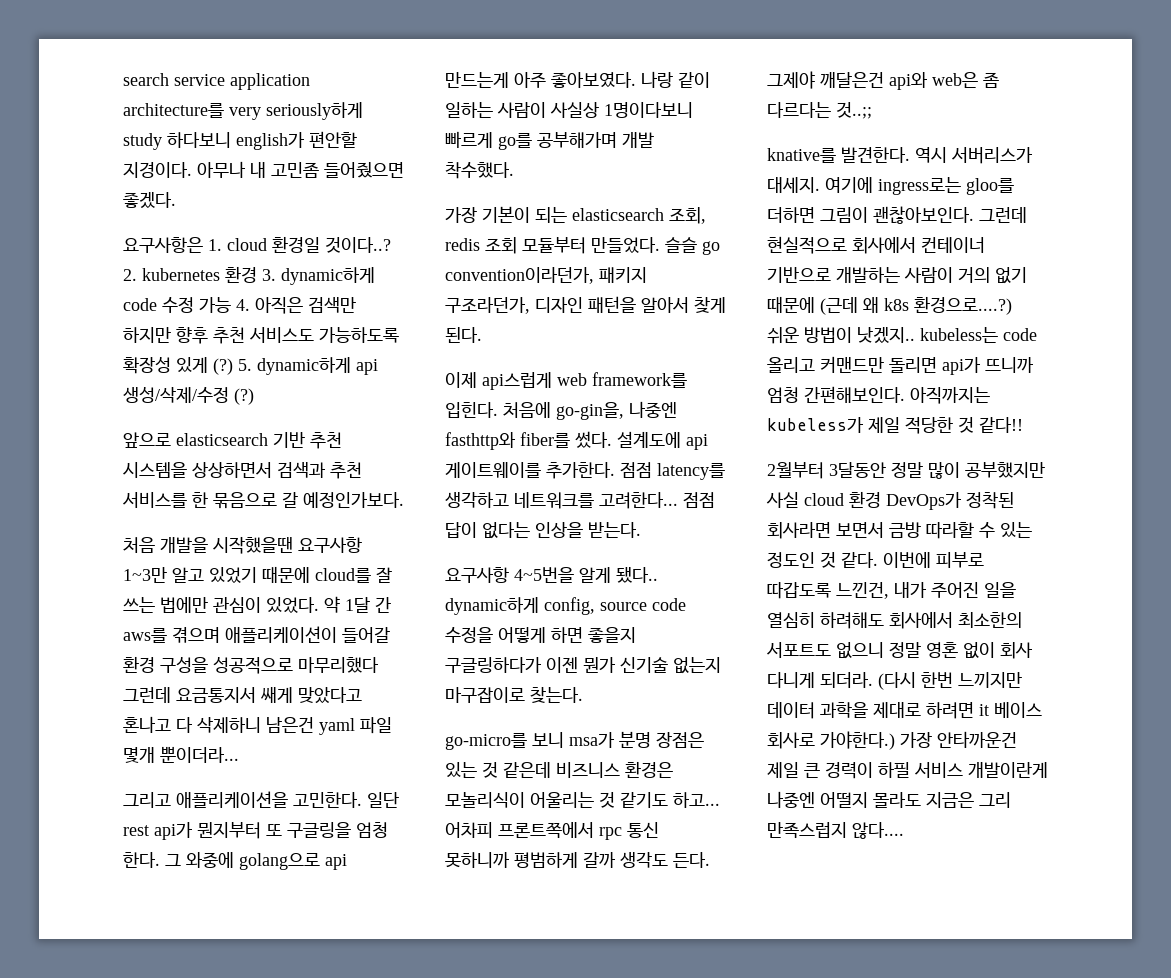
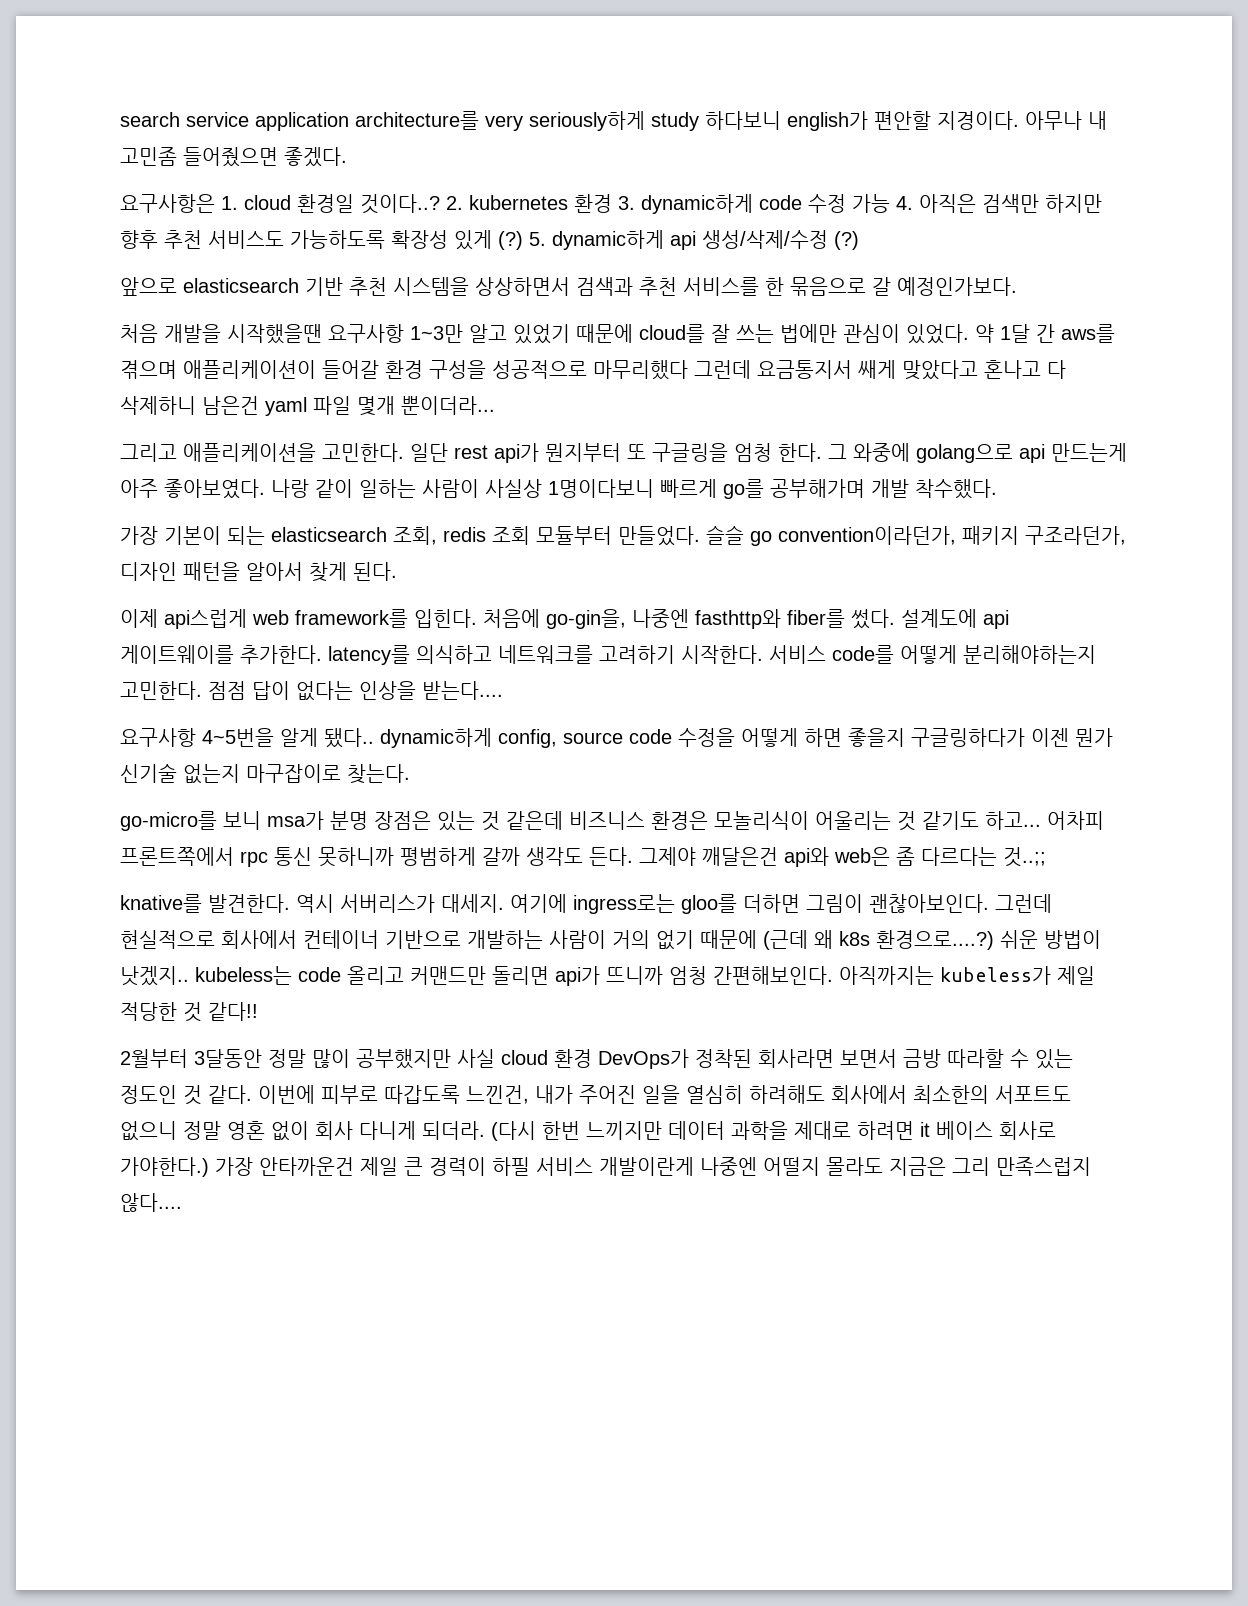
[620,462,725,480] [445,492,678,509] 점점 latency를 생각하고 네트워크를 고려한다... -> [328,645,1096,665] [120,681,202,700] latency를 의식하고 네트워크를 고려하기 시작한다. 서비스 code를 어떻게 분리해야하는지 고민한다.
[588,522,641,538] 받는다. -> [422,681,503,700] 받는다....

